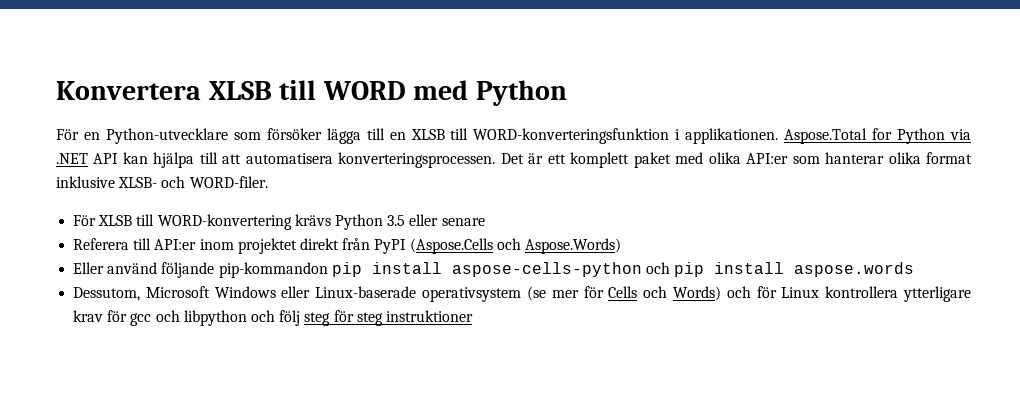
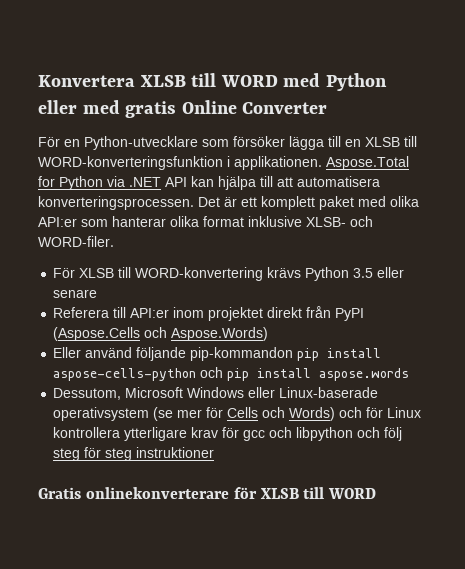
(567, 93) none -> [38,100,328,118] eller med gratis Online Converter
(473, 316) none -> [38,487,377,499] // Gratis onlinekonverterare för XLSB till WORD

